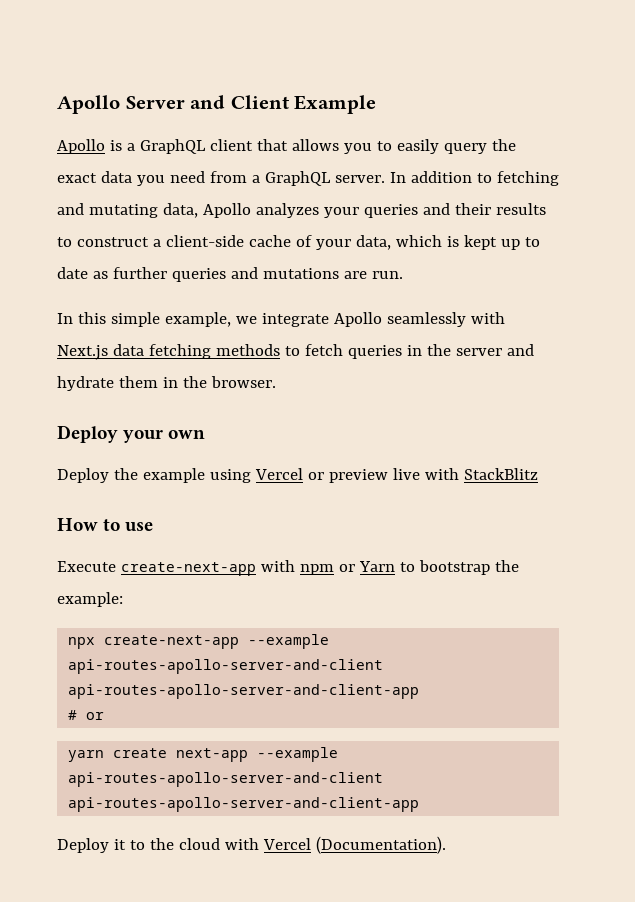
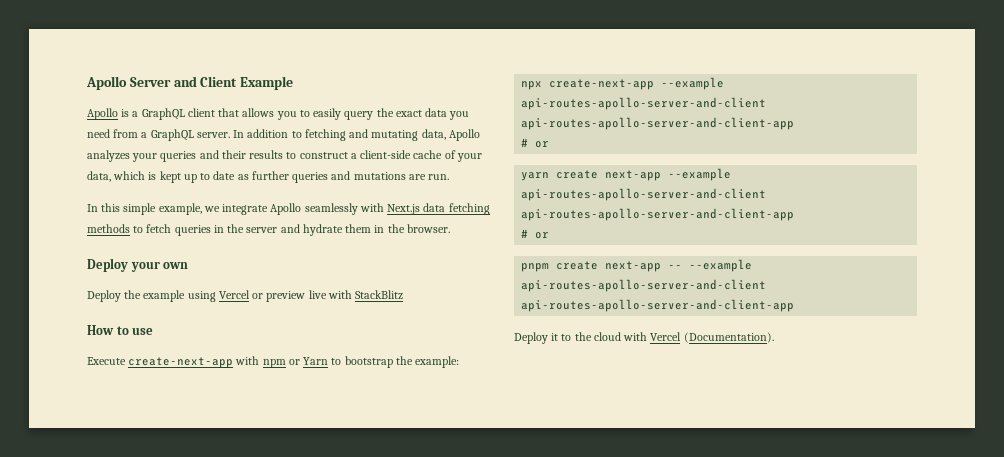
(420, 804) none -> [521,229,550,239] [521,259,753,272] [521,279,767,292] [521,299,795,312] // # or // pnpm create next-app -- --example api-routes-apollo-server-and-client api-routes-apollo-server-and-client-app

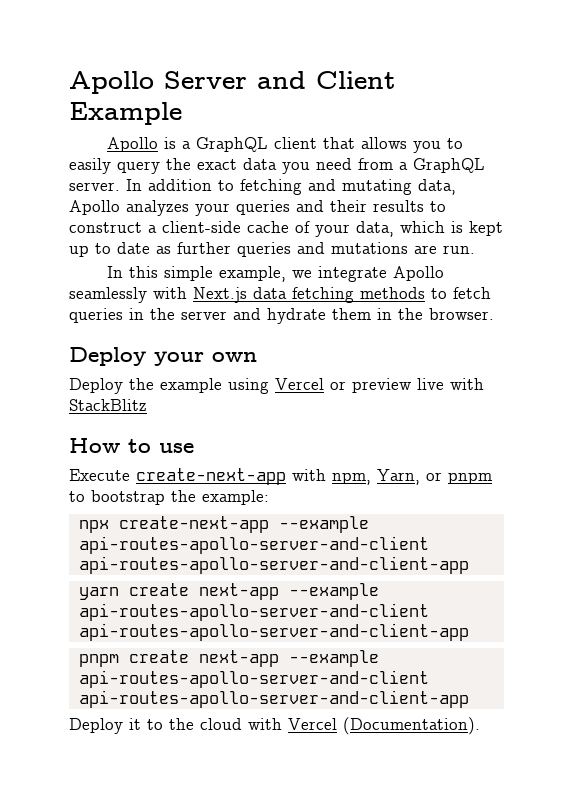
[262,357,329,368] npm or Yarn -> [332,469,492,485] npm, Yarn, or pnpm
[521,138,550,148] // # or -> (469, 565) none
[521,229,550,239] // # or -> (469, 632) none
[668,265,683,269] -- -> (279, 658) none

